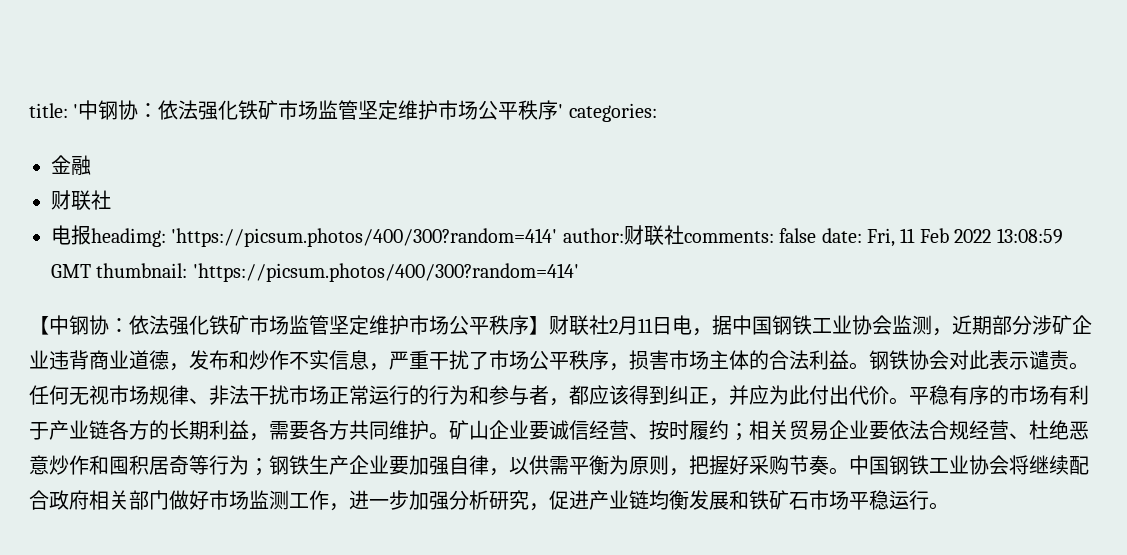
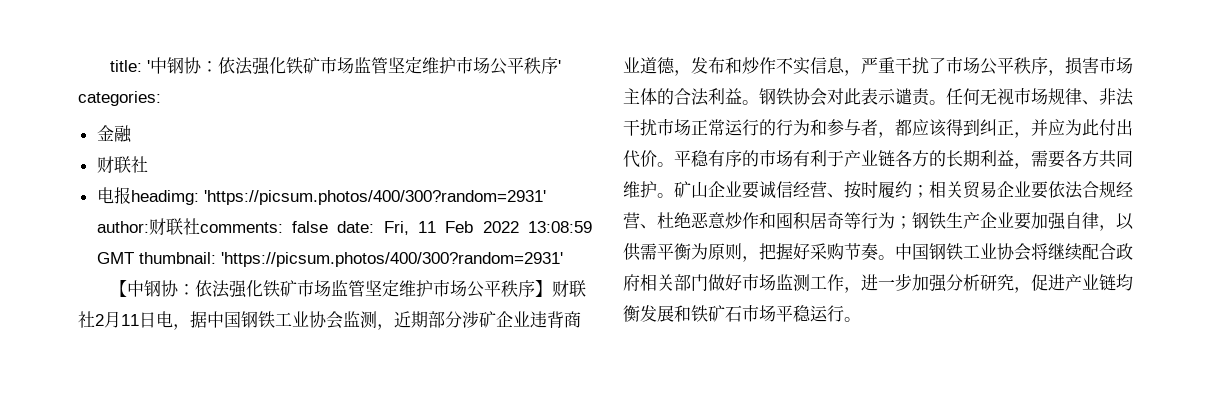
[171,228,558,247] 'https://picsum.photos/400/300?random=414' -> [203,190,546,205] 'https://picsum.photos/400/300?random=2931'
[192,263,579,282] 'https://picsum.photos/400/300?random=414' -> [220,252,563,267] 'https://picsum.photos/400/300?random=2931'

